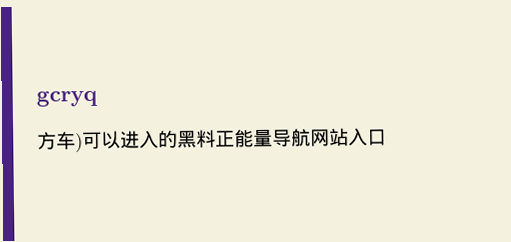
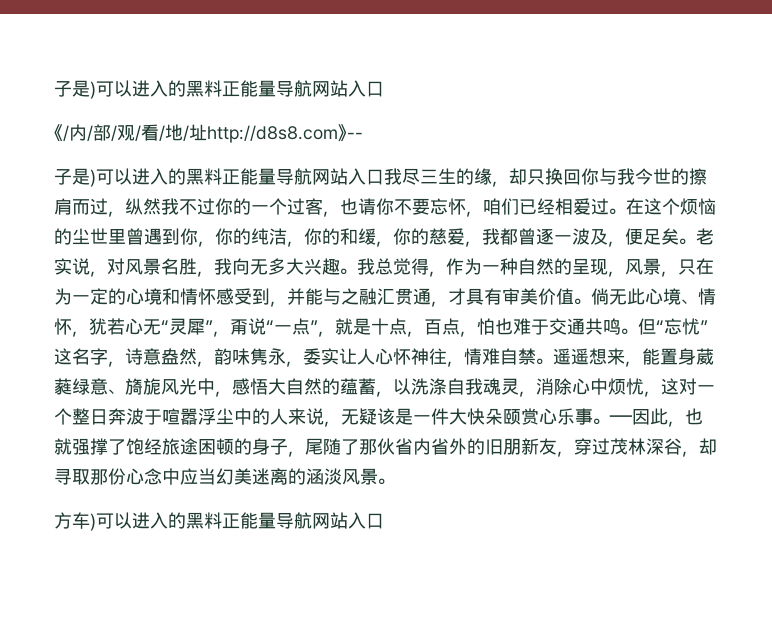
[36,89,98,107] gcryq -> [54,80,384,99] [54,124,363,143] [54,168,707,187] [54,198,716,217] [54,228,714,247] [54,258,714,277] [54,288,716,307] [54,318,708,337] [54,348,714,367] [54,378,715,397] [54,408,703,427] [54,438,717,457] [54,468,395,485] 子是)可以进入的黑料正能量导航网站入口 // 《/内/部/观/看/地/址http://d8s8.com》-- // 子是)可以进入的黑料正能量导航网站入口我尽三生的缘，却只换回你与我今世的擦肩而过，纵然我不过你的一个过客，也请你不要忘怀，咱们已经相爱过。在这个烦恼的尘世里曾遇到你，你的纯洁，你的和缓，你的慈爱，我都曾逐一波及，便足矣。老实说，对风景名胜，我向无多大兴趣。我总觉得，作为一种自然的呈现，风景，只在为一定的心境和情怀感受到，并能与之融汇贯通，才具有审美价值。倘无此心境、情怀，犹若心无“灵犀”，甭说“一点”，就是十点，百点，怕也难于交通共鸣。但“忘忧”这名字，诗意盎然，韵味隽永，委实让人心怀神往，情难自禁。遥遥想来，能置身葳蕤绿意、旖旎风光中，感悟大自然的蕴蓄，以洗涤自我魂灵，消除心中烦忧，这对一个整日奔波于喧嚣浮尘中的人来说，无疑该是一件大快朵颐赏心乐事。──因此，也就强撑了饱经旅途困顿的身子，尾随了那伙省内省外的旧朋新友，穿过茂林深谷，却寻取那份心念中应当幻美迷离的涵淡风景。

